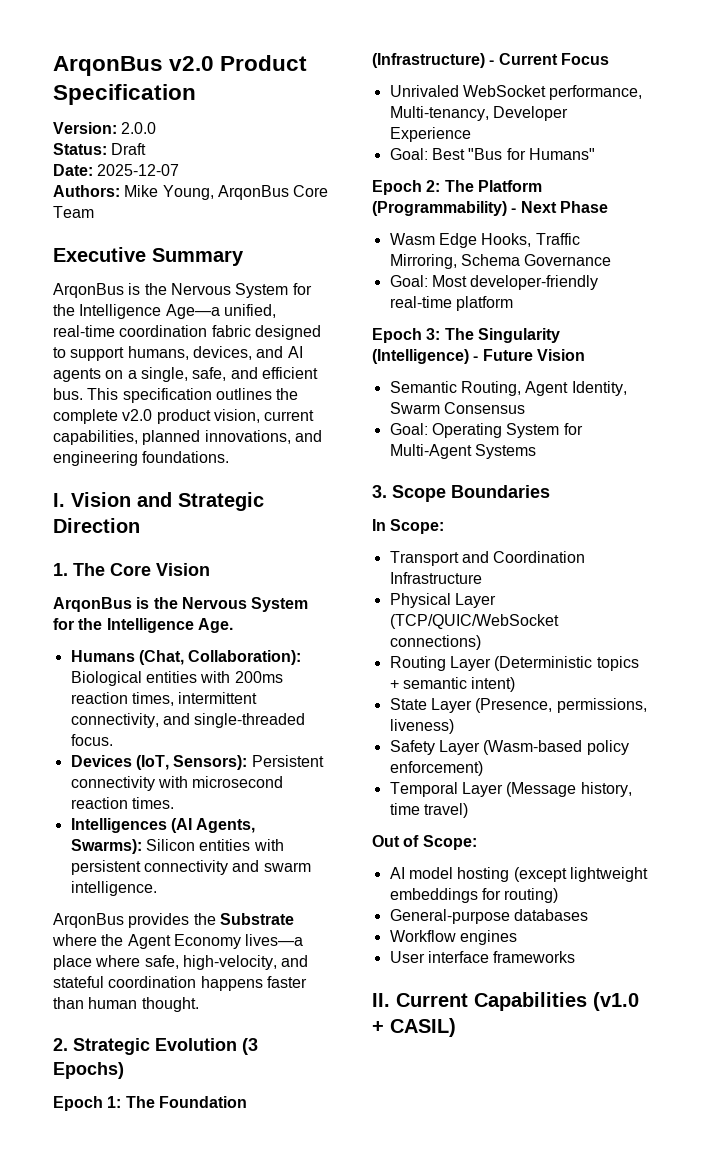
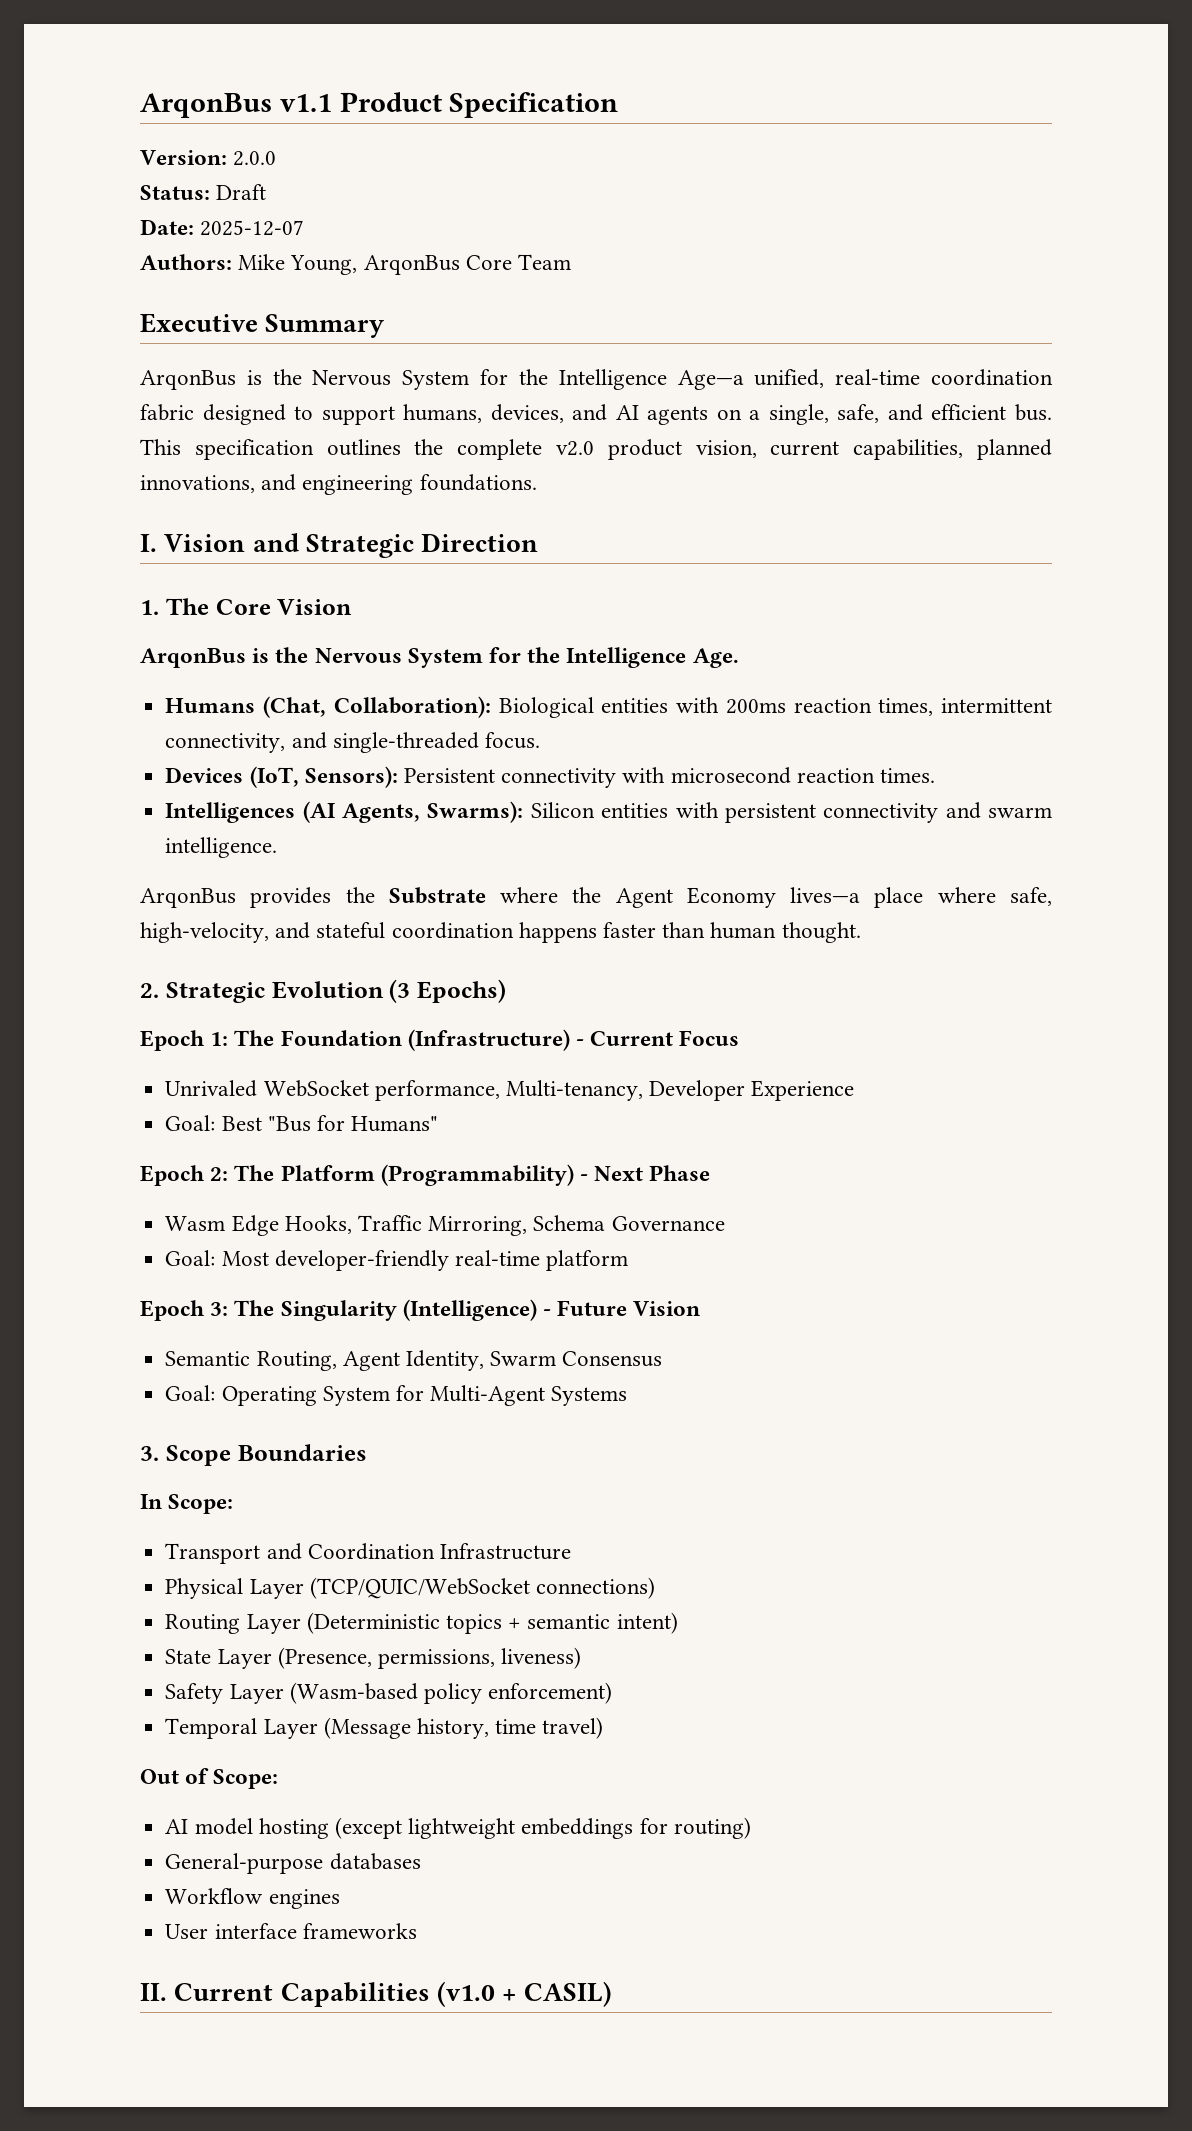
[53,56,215,76] ArqonBus v2.0 -> [140,93,332,118] ArqonBus v1.1

